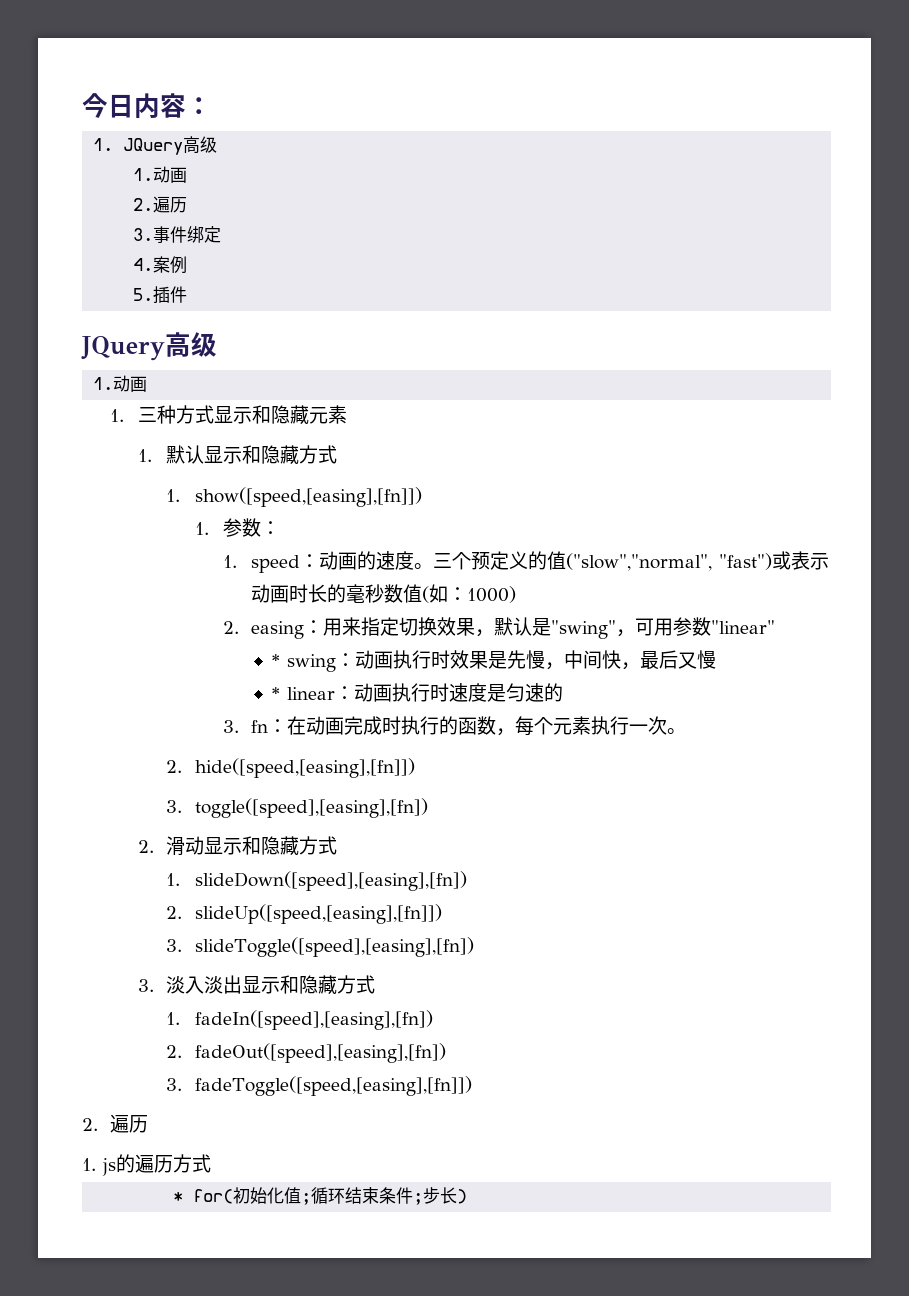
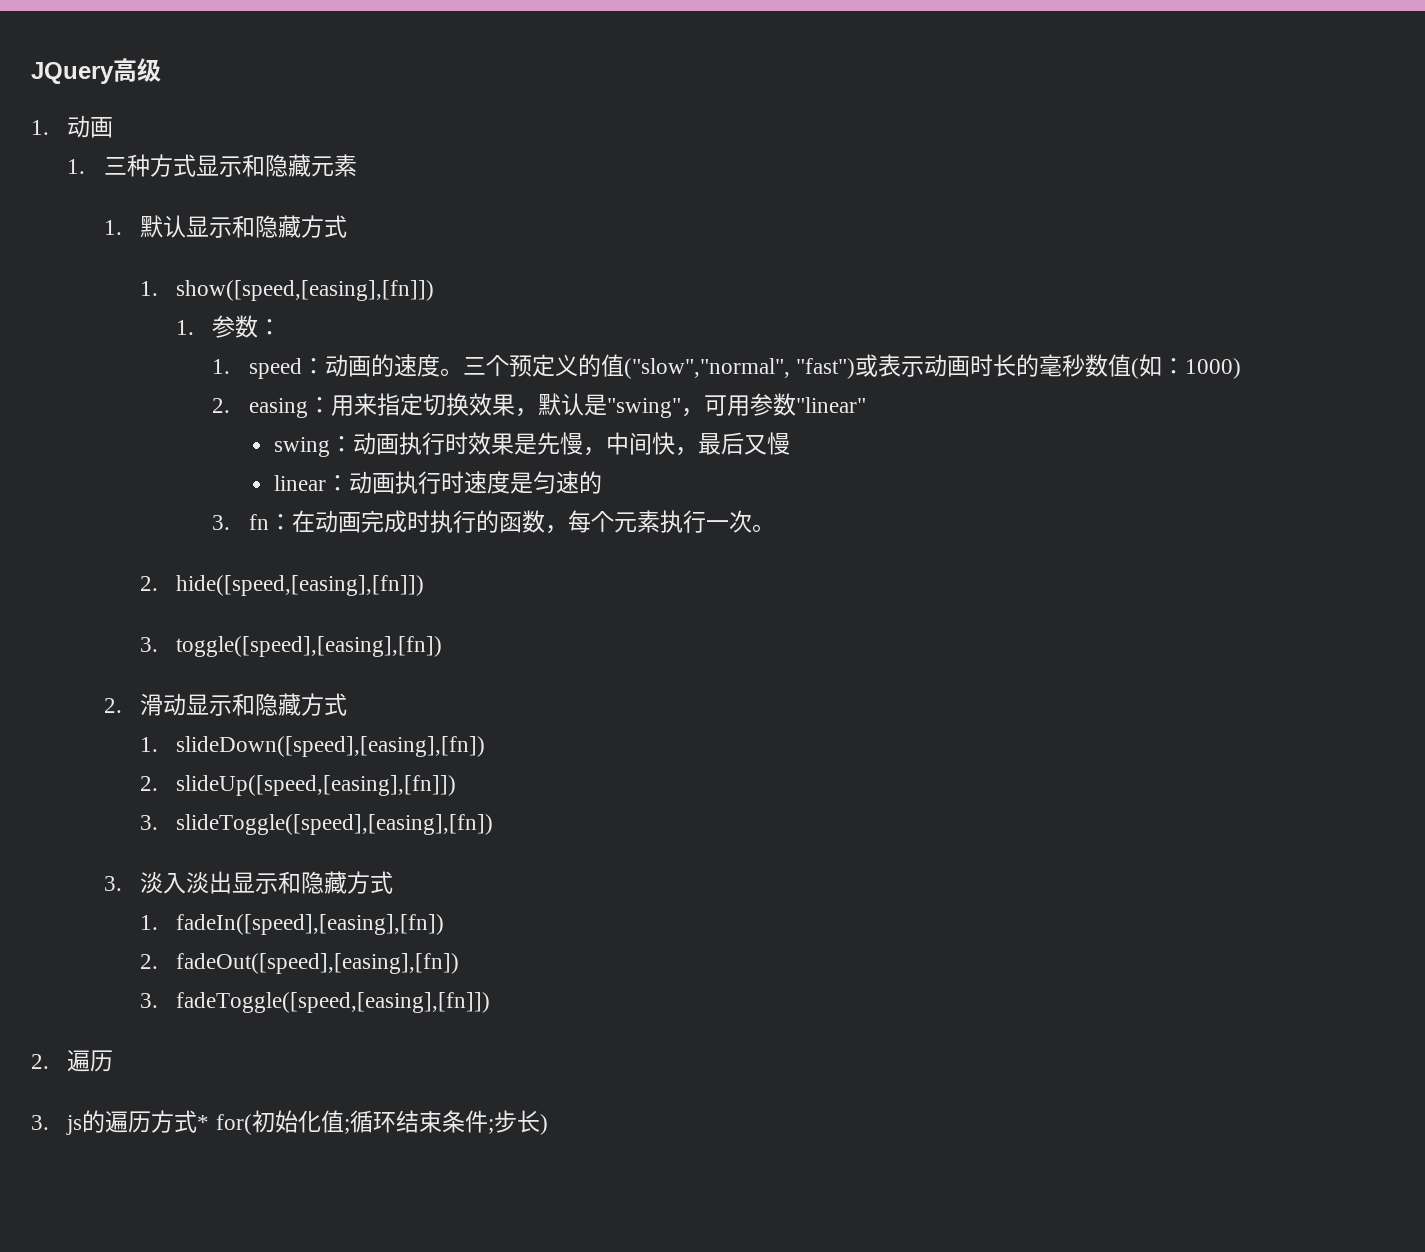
[82,93,212,119] [93,136,218,155] [133,166,188,183] [133,196,188,213] [133,226,222,243] [133,256,188,274] [133,286,188,304] [81,332,217,361] [93,375,148,392] 今日内容： // 1. JQuery高级 // 1.动画 // 2.遍历 // 3.事件绑定 // 4.案例 // 5.插件 // JQuery高级 // 1.动画 -> [31,58,161,84] [31,115,114,138] JQuery高级 // 1.动画
[271,654,280,667] * -> (866, 405) none
[271,687,280,700] * -> (790, 443) none
[82,1158,96,1171] 1. -> [31,1115,49,1130] 3.
(211, 1163) // -> (198, 1121) none

